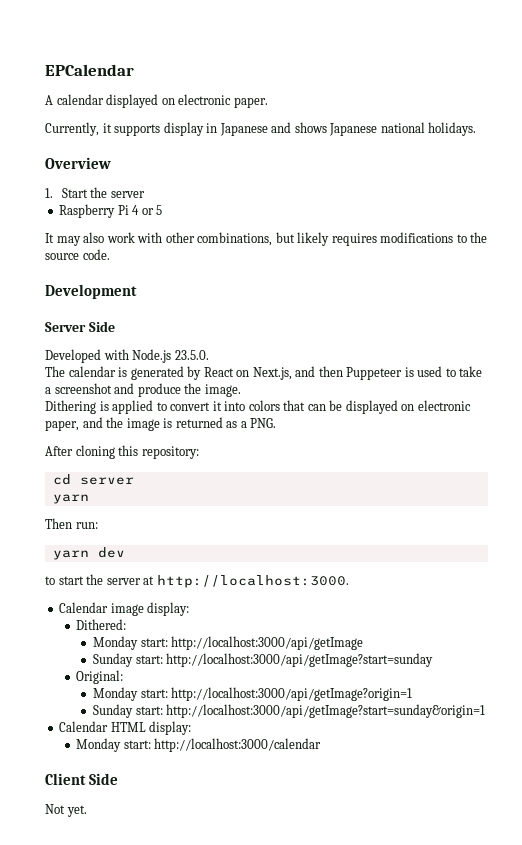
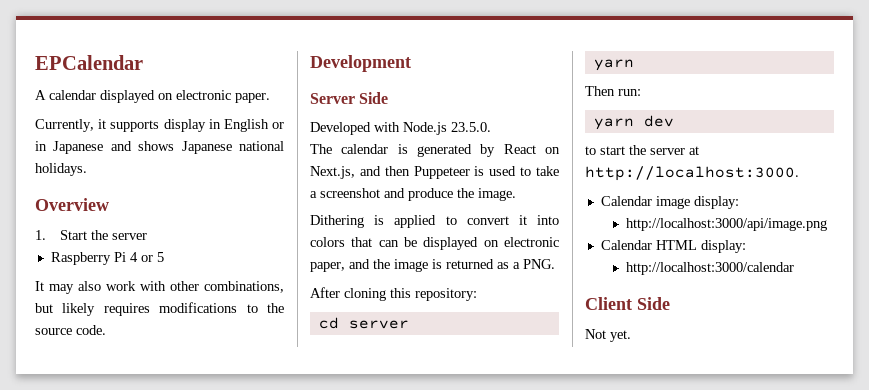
(218, 128) none -> [223,119,284,132] [35,141,47,151] English or in
[76,619,127,630] [93,636,364,650] [93,653,434,667] [76,670,124,684] [93,687,413,701] [93,704,486,718] Dithered: // Monday start: http://localhost:3000/api/getImage // Sunday start: http://localhost:3000/api/getImage?start=sunday // Original: // Monday start: http://localhost:3000/api/getImage?origin=1 // Sunday start: http://localhost:3000/api/getImage?start=sunday&origin=1 -> [626,218,828,231] http://localhost:3000/api/image.png
[76,738,151,752] Monday start: -> (746, 246) none

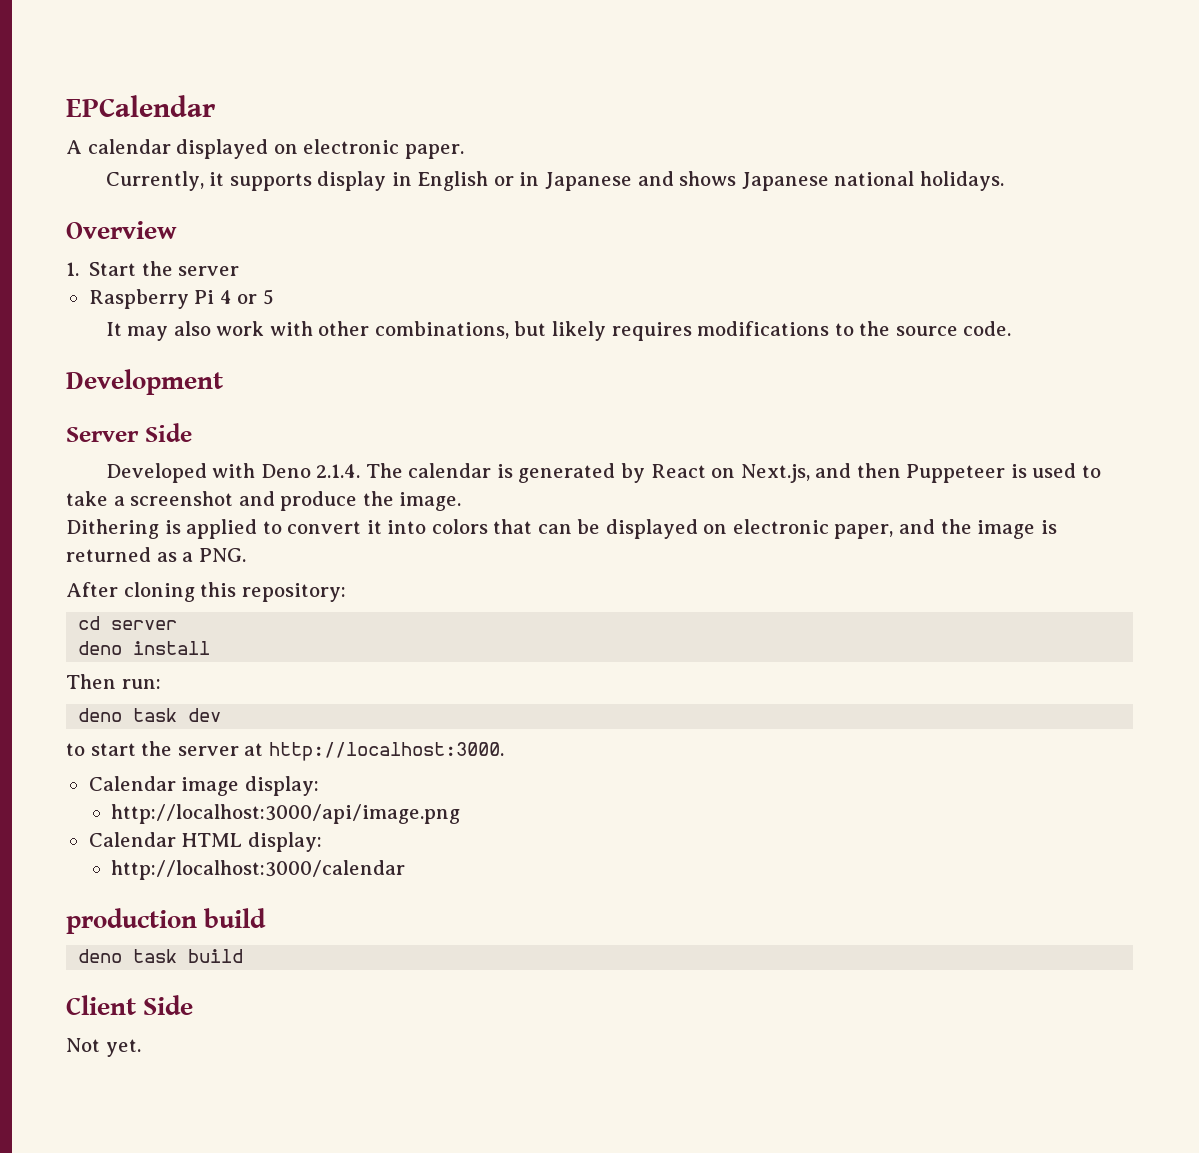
[403,122,491,135] Node.js 23.5.0. // -> [260,464,361,478] Deno 2.1.4.
[593,59,634,71] yarn -> [78,641,211,655] deno install
[593,118,634,130] yarn -> [78,708,178,722] deno task
(795, 268) none -> [66,908,267,934] [78,949,244,963] // production build // deno task build

